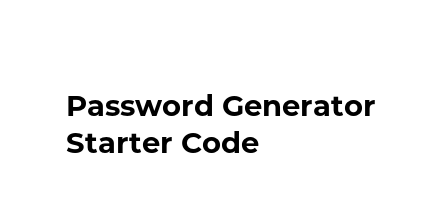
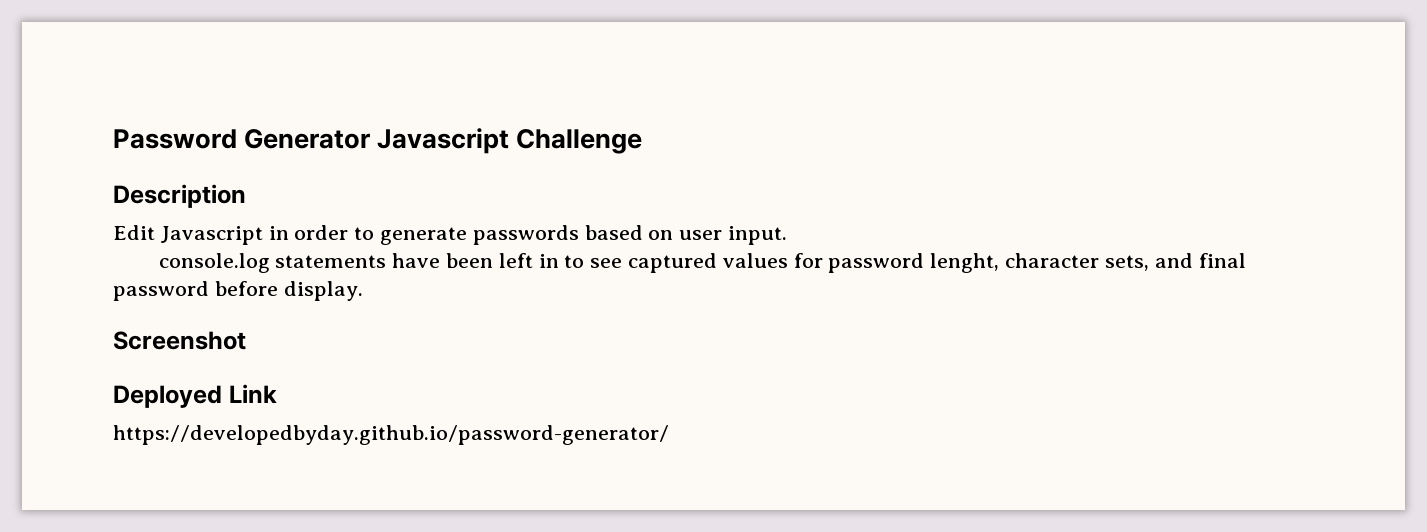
[66,131,259,153] Starter Code -> [377,128,643,154] [113,184,246,208] [113,225,788,245] [158,253,1246,273] [113,281,363,301] [113,331,246,350] [113,384,277,408] [113,425,669,445] Javascript Challenge // Description // Edit Javascript in order to generate passwords based on user input. // console.log statements have been left in to see captured values for password lenght, character sets, and final password before display. // Screenshot // Deployed Link // https://developedbyday.github.io/password-generator/

